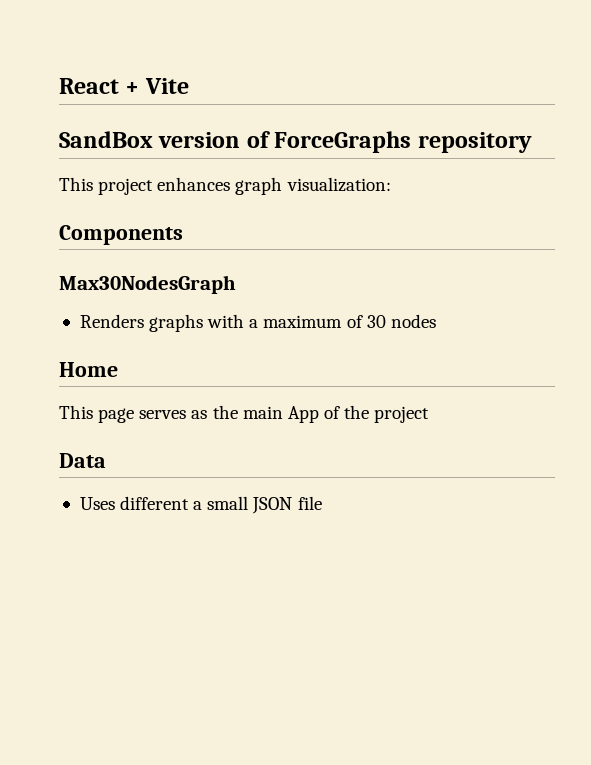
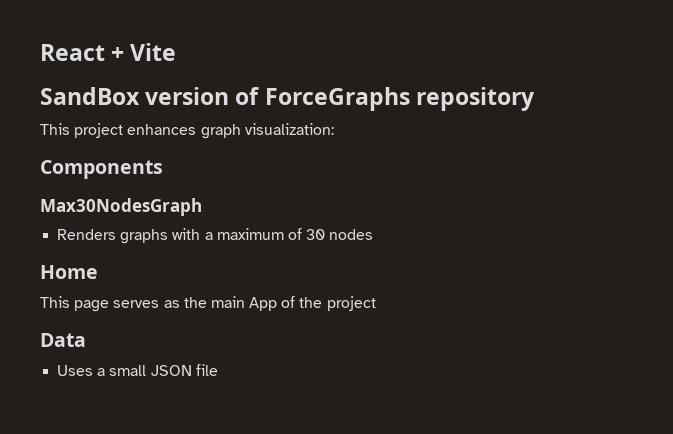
[120,496,190,510] different -> (94, 370) none

